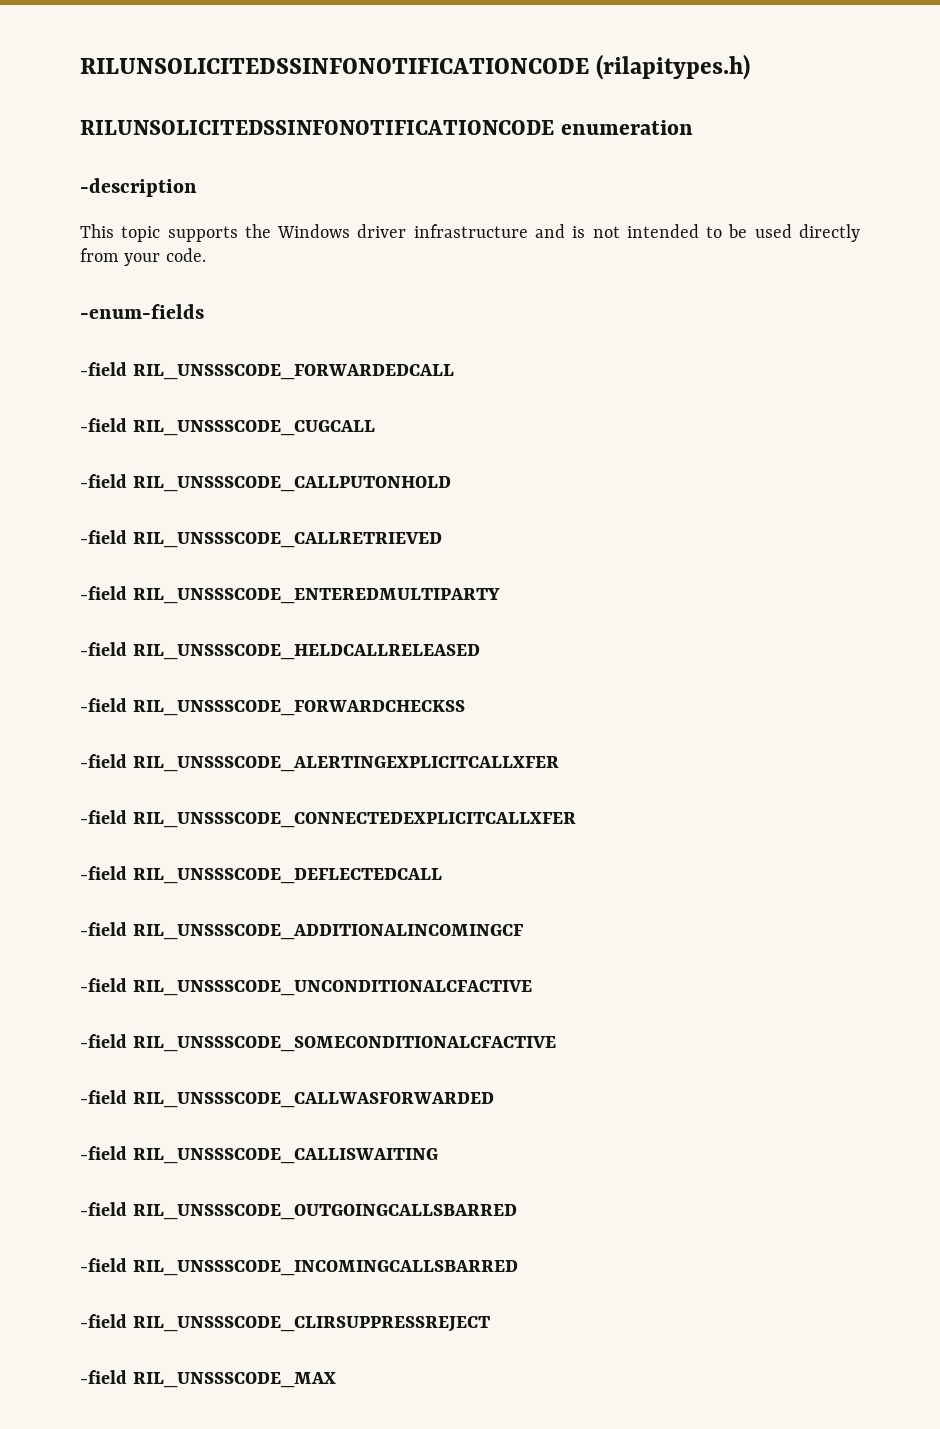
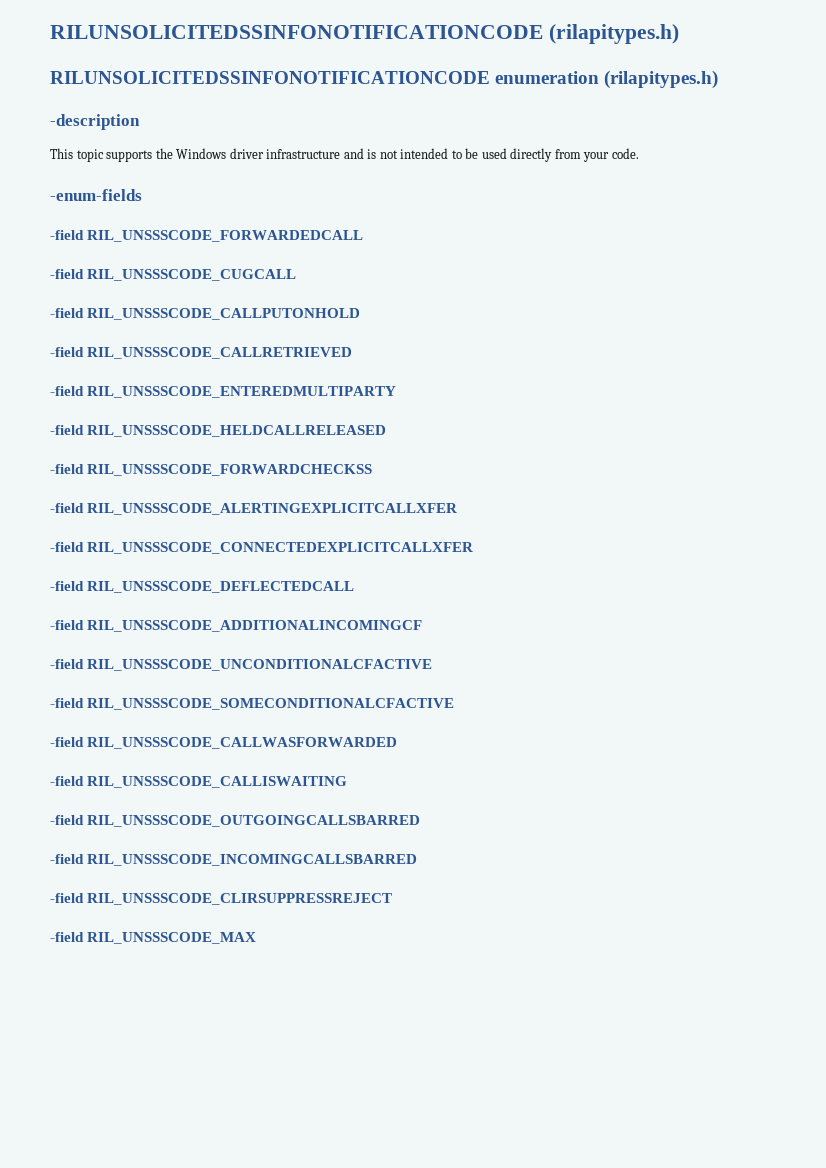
(693, 127) none -> [604,70,719,89] (rilapitypes.h)

